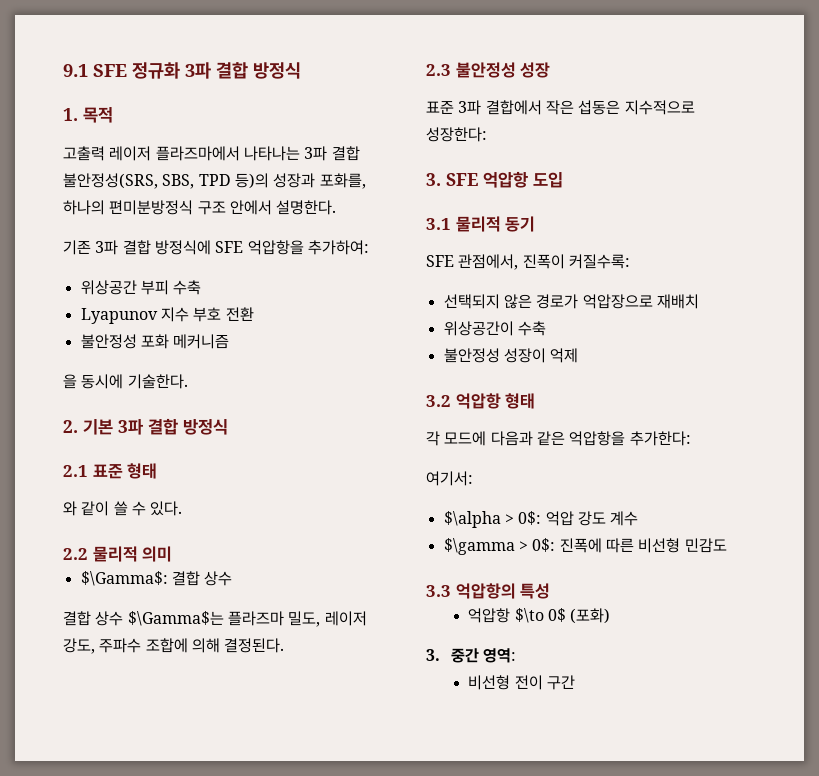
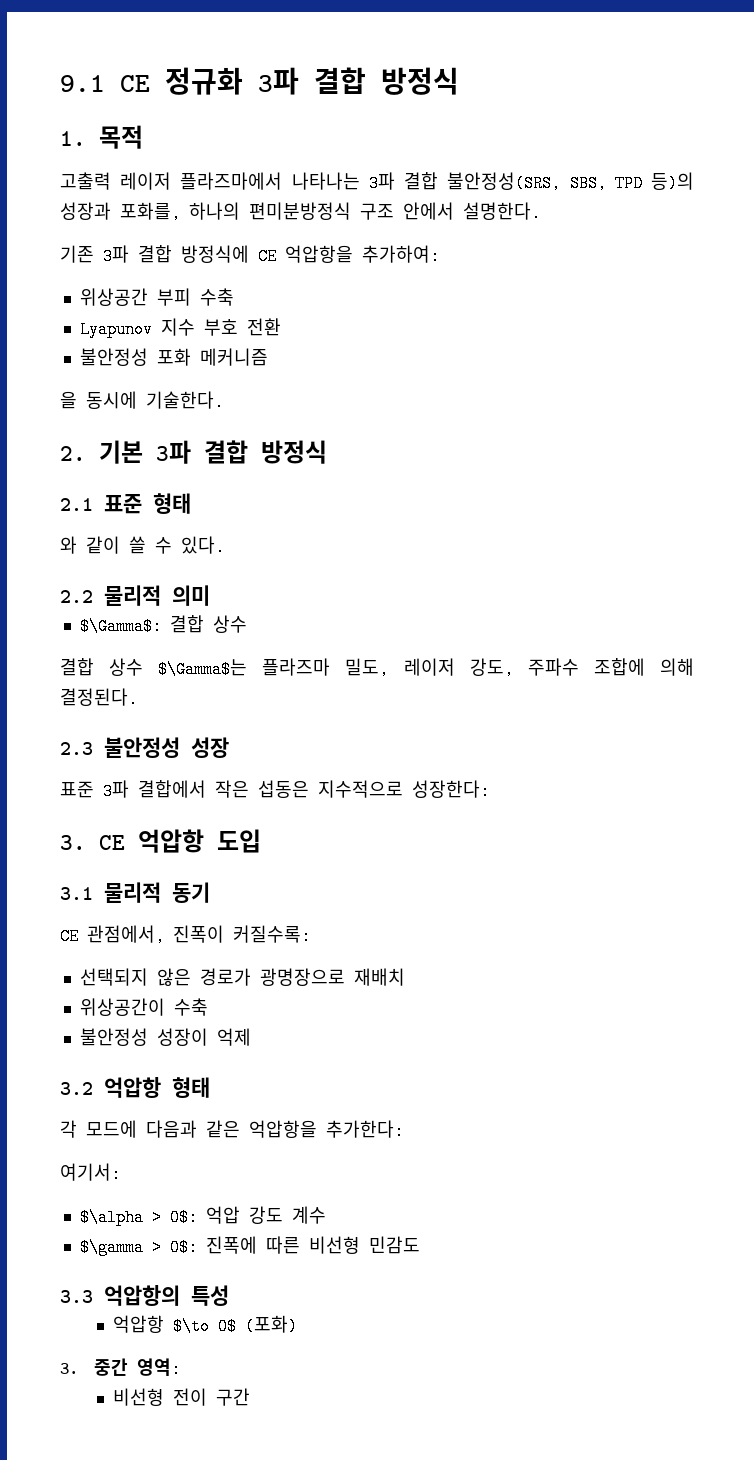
[93,64,127,77] SFE -> [120,75,150,92] CE
[215,241,244,253] SFE -> [258,248,277,265] CE
[446,173,478,186] SFE -> [99,835,125,850] CE
[426,255,454,267] SFE -> [60,928,79,945] CE
[582,294,653,309] 억압장으로 -> [259,968,345,986] 광명장으로

